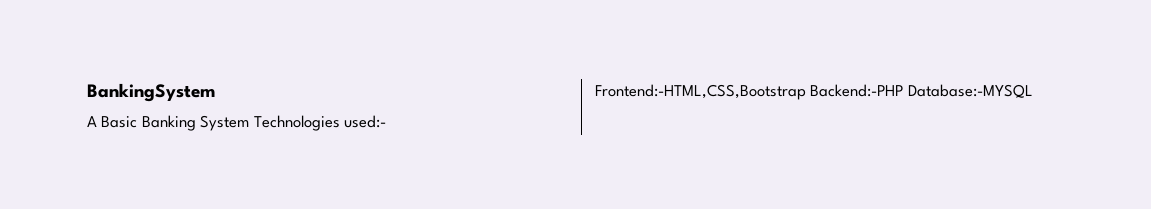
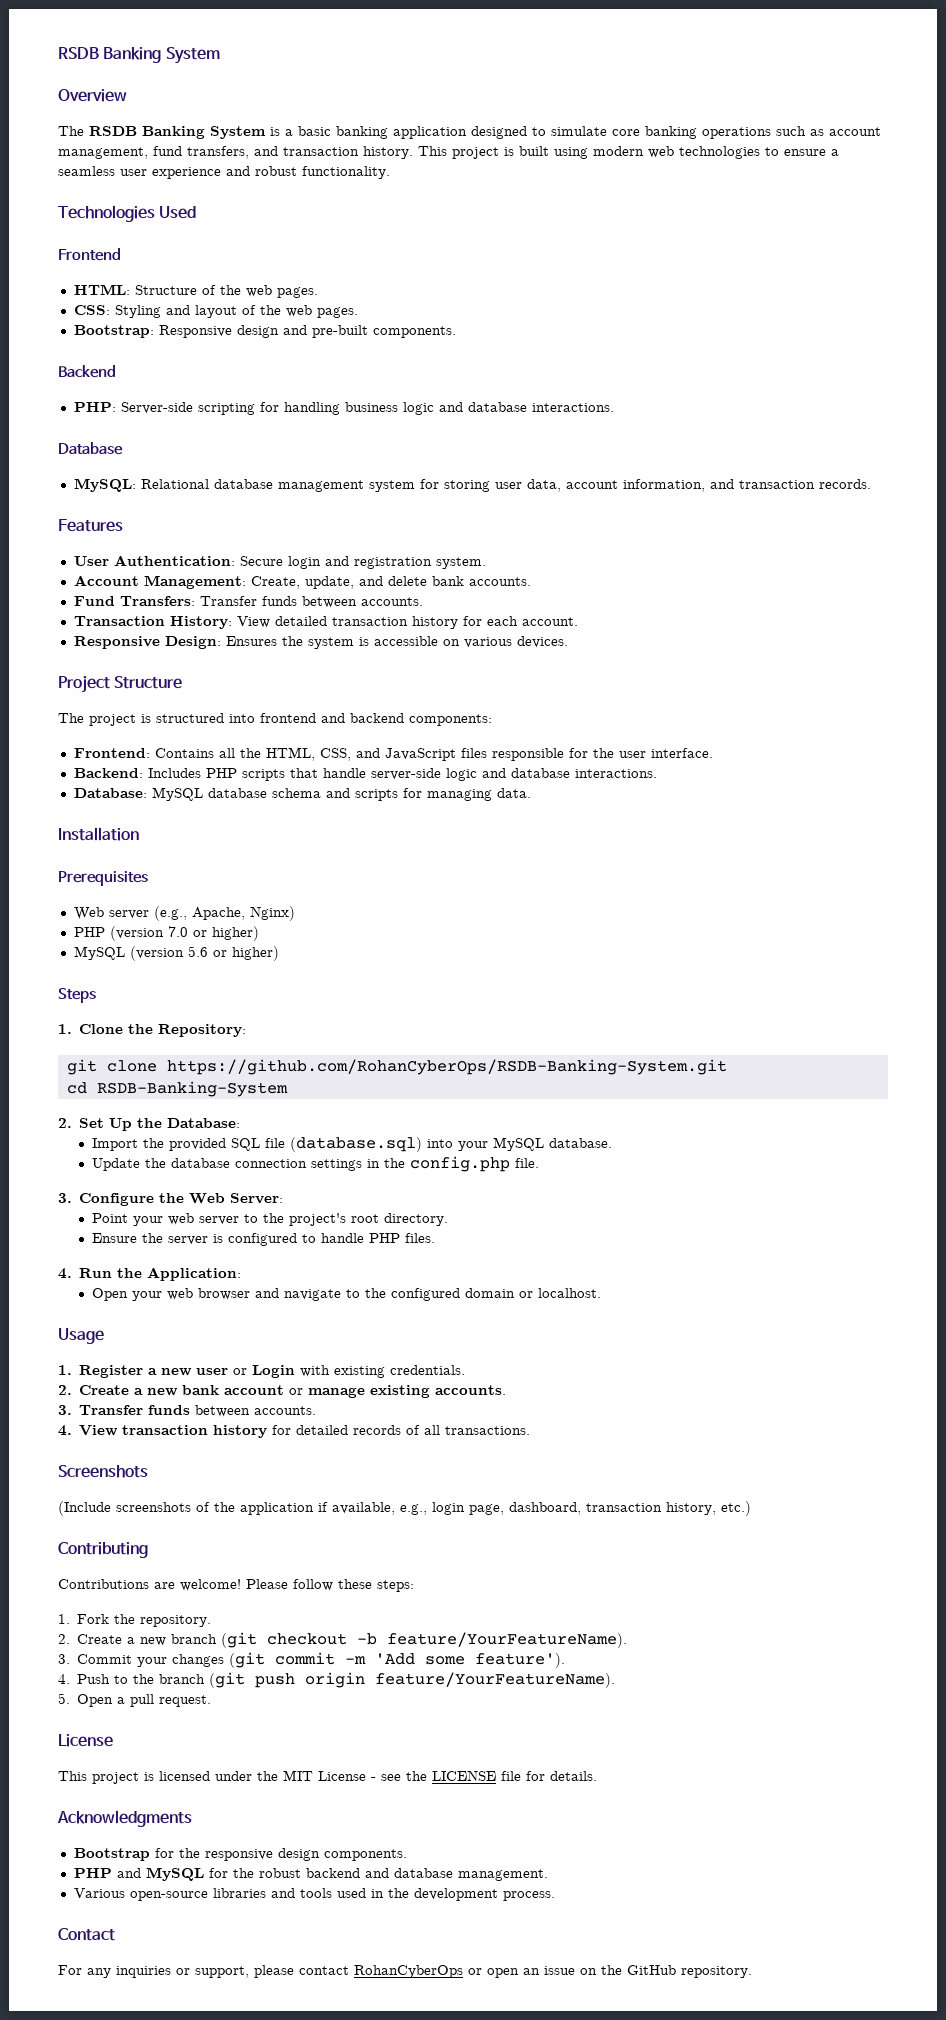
[87,83,215,102] [87,115,387,131] [595,84,1033,100] BankingSystem // A Basic Banking System Technologies used:- Frontend:-HTML,CSS,Bootstrap Backend:-PHP Database:-MYSQL -> [58,47,220,64] [58,89,127,102] [58,126,881,139] [58,146,839,159] [58,166,390,179] [58,205,197,222] [58,248,121,261] [73,284,318,298] [73,305,358,318] [73,325,456,338] [58,365,116,378] [73,402,614,415] [58,442,123,455] [73,478,871,492] [58,519,123,532] [73,555,486,569] [73,575,531,589] [73,596,423,608] [73,616,578,629] [73,636,568,649] [58,675,183,693] [58,713,492,726] [73,747,713,761] [73,768,657,781] [73,787,531,801] [58,827,139,841] [58,871,148,886] [73,906,295,921] [73,926,259,941] [73,946,279,961] [58,988,96,1003] [58,1024,247,1037] [66,1059,727,1075] [66,1081,288,1097] [58,1118,241,1131] [92,1137,613,1152] [92,1156,540,1172] [58,1193,284,1206] [92,1213,449,1226] [92,1233,436,1246] [58,1267,242,1281] [92,1288,602,1301] [58,1328,104,1344] [58,1365,466,1378] [58,1385,507,1398] [58,1405,317,1417] [58,1425,531,1438] [58,1465,148,1478] [58,1501,751,1516] [58,1542,148,1558] [58,1579,414,1592] [58,1614,212,1627] [58,1632,628,1648] [58,1652,566,1668] [58,1672,616,1688] [58,1693,212,1707] [58,1734,113,1747] [58,1770,597,1784] [57,1810,192,1827] [73,1848,407,1861] [73,1867,548,1881] [73,1888,555,1901] [58,1928,115,1941] [58,1965,752,1978] RSDB Banking System // Overview // The RSDB Banking System is a basic banking application designed to simulate core banking operations such as account management, fund transfers, and transaction history. This project is built using modern web technologies to ensure a seamless user experience and robust functionality. // Technologies Used // Frontend // HTML: Structure of the web pages. // CSS: Styling and layout of the web pages. // Bootstrap: Responsive design and pre-built components. // Backend // PHP: Server-side scripting for handling business logic and database interactions. // Database // MySQL: Relational database management system for storing user data, account information, and transaction records. // Features // User Authentication: Secure login and registration system. // Account Management: Create, update, and delete bank accounts. // Fund Transfers: Transfer funds between accounts. // Transaction History: View detailed transaction history for each account. // Responsive Design: Ensures the system is accessible on various devices. // Project Structure // The project is structured into frontend and backend components: // Frontend: Contains all the HTML, CSS, and JavaScript files responsible for the user interface. // Backend: Includes PHP scripts that handle server-side logic and database interactions. // Database: MySQL database schema and scripts for managing data. // Installation // Prerequisites // Web server (e.g., Apache, Nginx) // PHP (version 7.0 or higher) // MySQL (version 5.6 or higher) // Steps // 1. Clone the Repository: // git clone https://github.com/RohanCyberOps/RSDB-Banking-System.git // cd RSDB-Banking-System // 2. Set Up the Database: // Import the provided SQL file (database.sql) into your MySQL database. // Update the database connection settings in the config.php file. // 3. Configure the Web Server: // Point your web server to the project's root directory. // Ensure the server is configured to handle PHP files. // 4. Run the Application: // Open your web browser and navigate to the configured domain or localhost. // Usage // 1. Register a new user or Login with existing credentials. // 2. Create a new bank account or manage existing accounts. // 3. Transfer funds between accounts. // 4. View transaction history for detailed records of all transactions. // Screenshots // (Include screenshots of the application if available, e.g., login page, dashboard, transaction history, etc.) // Contributing // Contributions are welcome! Please follow these steps: // 1. Fork the repository. // 2. Create a new branch (git checkout -b feature/YourFeatureName). // 3. Commit your changes (git commit -m 'Add some feature'). // 4. Push to the branch (git push origin feature/YourFeatureName). // 5. Open a pull request. // License // This project is licensed under the MIT License - see the LICENSE file for details. // Acknowledgments // Bootstrap for the responsive design components. // PHP and MySQL for the robust backend and database management. // Various open-source libraries and tools used in the development process. // Contact // For any inquiries or support, please contact RohanCyberOps or open an issue on the GitHub repository.

